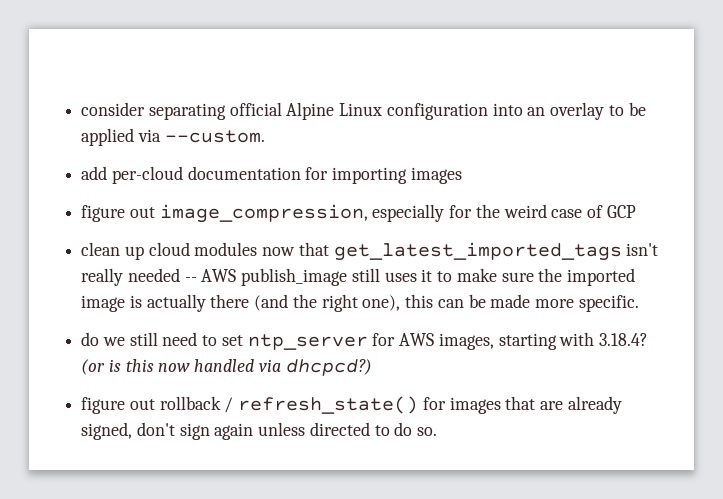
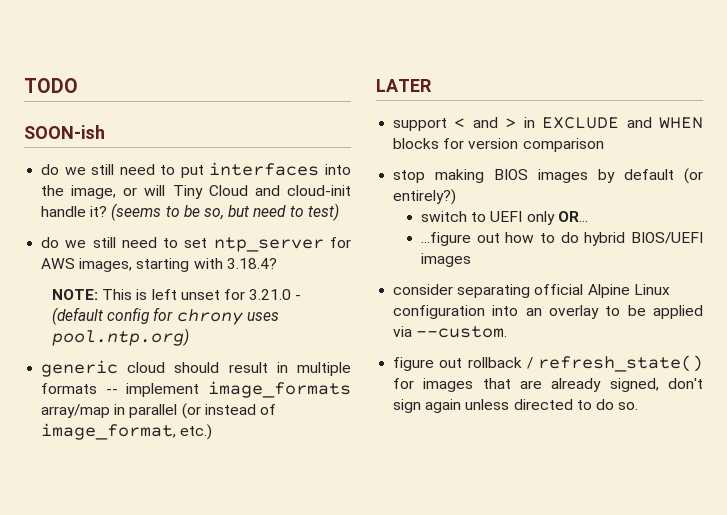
(81, 109) none -> [24,78,78,93] [24,125,105,139] [41,162,351,178] [41,185,351,199] [41,203,339,221] [41,237,351,252] [41,258,277,272] [51,289,302,300] [51,307,279,325] [51,328,189,346] [41,360,351,377] [41,381,351,398] [41,403,276,419] [41,423,213,440] [376,79,432,92] [393,117,703,131] [393,138,604,152] [393,168,703,184] [393,189,457,205] [421,211,588,225] [421,232,703,246] [421,253,472,267] TODO // SOON-ish // do we still need to put interfaces into the image, or will Tiny Cloud and cloud-init handle it? (seems to be so, but need to test) // do we still need to set ntp_server for AWS images, starting with 3.18.4? // NOTE: This is left unset for 3.21.0 - (default config for chrony uses pool.ntp.org) // generic cloud should result in multiple formats -- implement image_formats array/map in parallel (or instead of image_format, etc.) // LATER // support < and > in EXCLUDE and WHEN blocks for version comparison // stop making BIOS images by default (or entirely?) // switch to UEFI only OR... // ...figure out how to do hybrid BIOS/UEFI images //
[81,166,462,184] [81,204,636,223] [81,242,659,261] [81,268,635,286] [81,294,639,312] [81,332,648,350] [81,359,372,376] // add per-cloud documentation for importing images // figure out image_compression, especially for the weird case of GCP // clean up cloud modules now that get_latest_imported_tags isn't really needed -- AWS publish_image still uses it to make sure the imported image is actually there (and the right one), this can be made more specific. // do we still need to set ntp_server for AWS images, starting with 3.18.4? (or is this now handled via dhcpcd?) -> (508, 332) none

